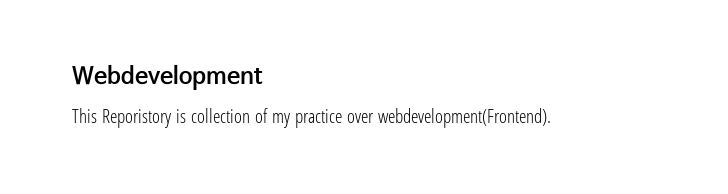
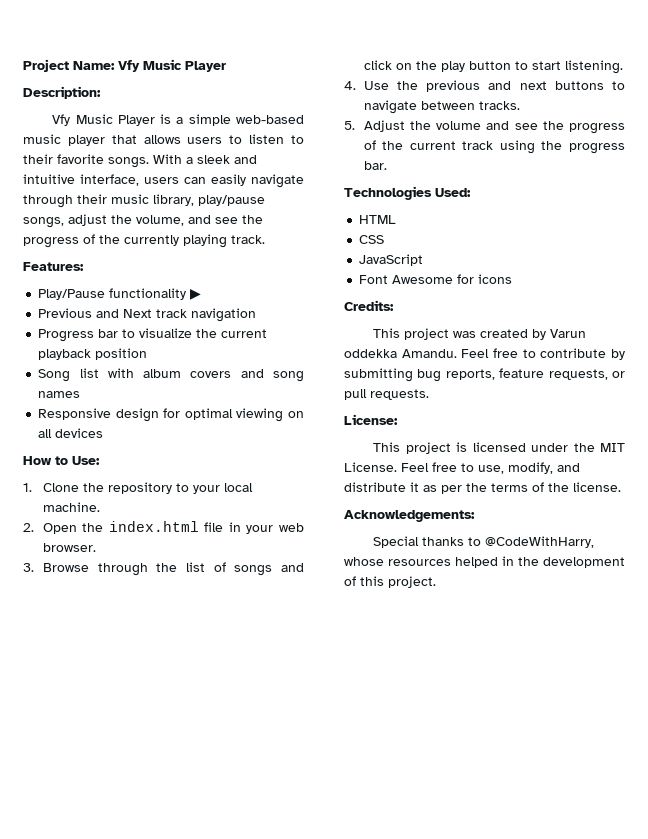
[72,64,263,90] [72,108,551,128] Webdevelopment // This Reporistory is collection of my practice over webdevelopment(Frontend). -> [23,59,226,72] [23,86,101,99] [52,114,304,126] [23,134,304,146] [23,154,257,168] [23,174,304,188] [23,194,265,208] [23,214,263,228] [23,234,265,248] [23,262,84,271] [38,288,202,300] [38,308,257,322] [38,328,268,342] [38,348,148,360] [38,368,304,382] [38,391,81,398] [38,408,304,422] [38,428,104,438] [23,456,100,465] [23,482,253,494] [42,502,100,512] [23,521,304,534] [42,543,96,552] [23,562,304,576] [363,60,623,74] [344,80,625,92] [363,100,520,114] [344,120,625,134] [363,140,625,154] [363,161,387,170] [344,186,471,200] [359,215,397,224] [359,235,385,244] [359,254,424,266] [359,274,513,284] [344,300,394,311] [373,328,587,340] [344,348,625,360] [344,368,625,382] [344,389,429,400] [344,414,398,425] [373,442,625,454] [344,462,580,474] [344,482,621,494] [344,510,475,522] [373,536,595,548] [344,556,625,568] [344,576,436,588] Project Name: Vfy Music Player // Description: // Vfy Music Player is a simple web-based music player that allows users to listen to their favorite songs. With a sleek and intuitive interface, users can easily navigate through their music library, play/pause songs, adjust the volume, and see the progress of the currently playing track. // Features: // Play/Pause functionality ▶ // Previous and Next track navigation // Progress bar to visualize the current playback position // Song list with album covers and song names // Responsive design for optimal viewing on all devices // How to Use: // 1. Clone the repository to your local machine. // 2. Open the index.html file in your web browser. // 3. Browse through the list of songs and click on the play button to start listening. // 4. Use the previous and next buttons to navigate between tracks. // 5. Adjust the volume and see the progress of the current track using the progress bar. // Technologies Used: // HTML // CSS // JavaScript // Font Awesome for icons // Credits: // This project was created by Varun oddekka Amandu. Feel free to contribute by submitting bug reports, feature requests, or pull requests. // License: // This project is licensed under the MIT License. Feel free to use, modify, and distribute it as per the terms of the license. // Acknowledgements: // Special thanks to @CodeWithHarry, whose resources helped in the development of this project.

